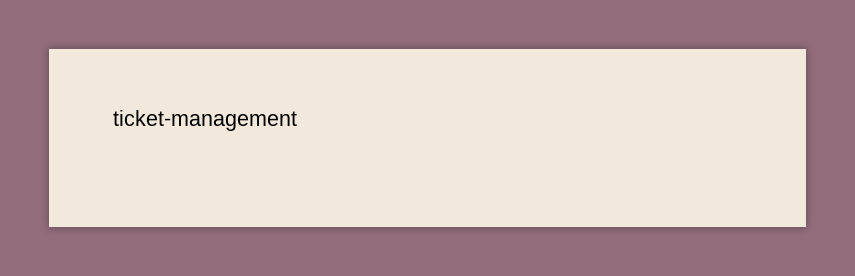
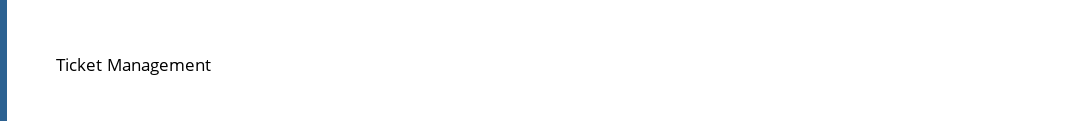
[113,110,297,131] ticket-management -> [56,58,211,75] Ticket Management

